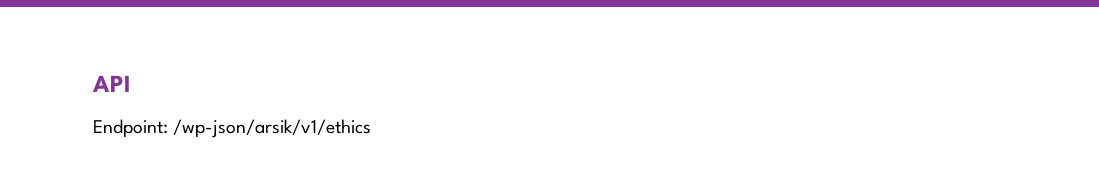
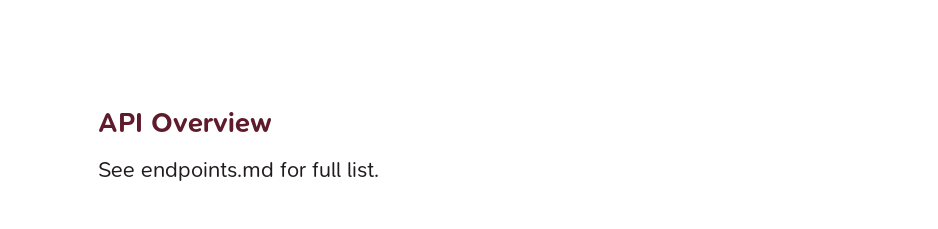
[93,119,372,138] // Endpoint: /wp-json/arsik/v1/ethics -> [151,112,272,133] [98,161,379,181] Overview // See endpoints.md for full list.

